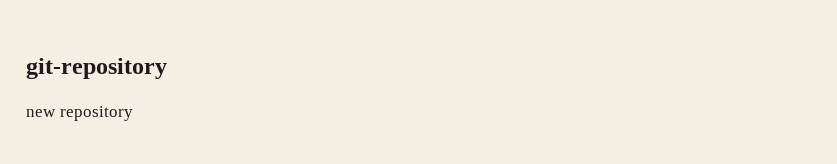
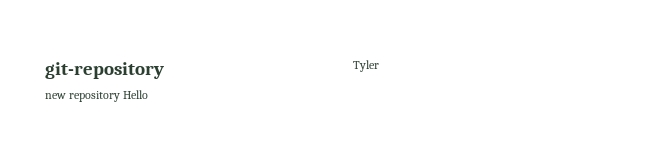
(133, 113) none -> [123,90,149,99] [353,60,379,72] Hello // Tyler

